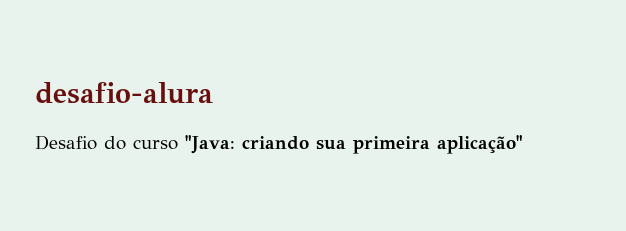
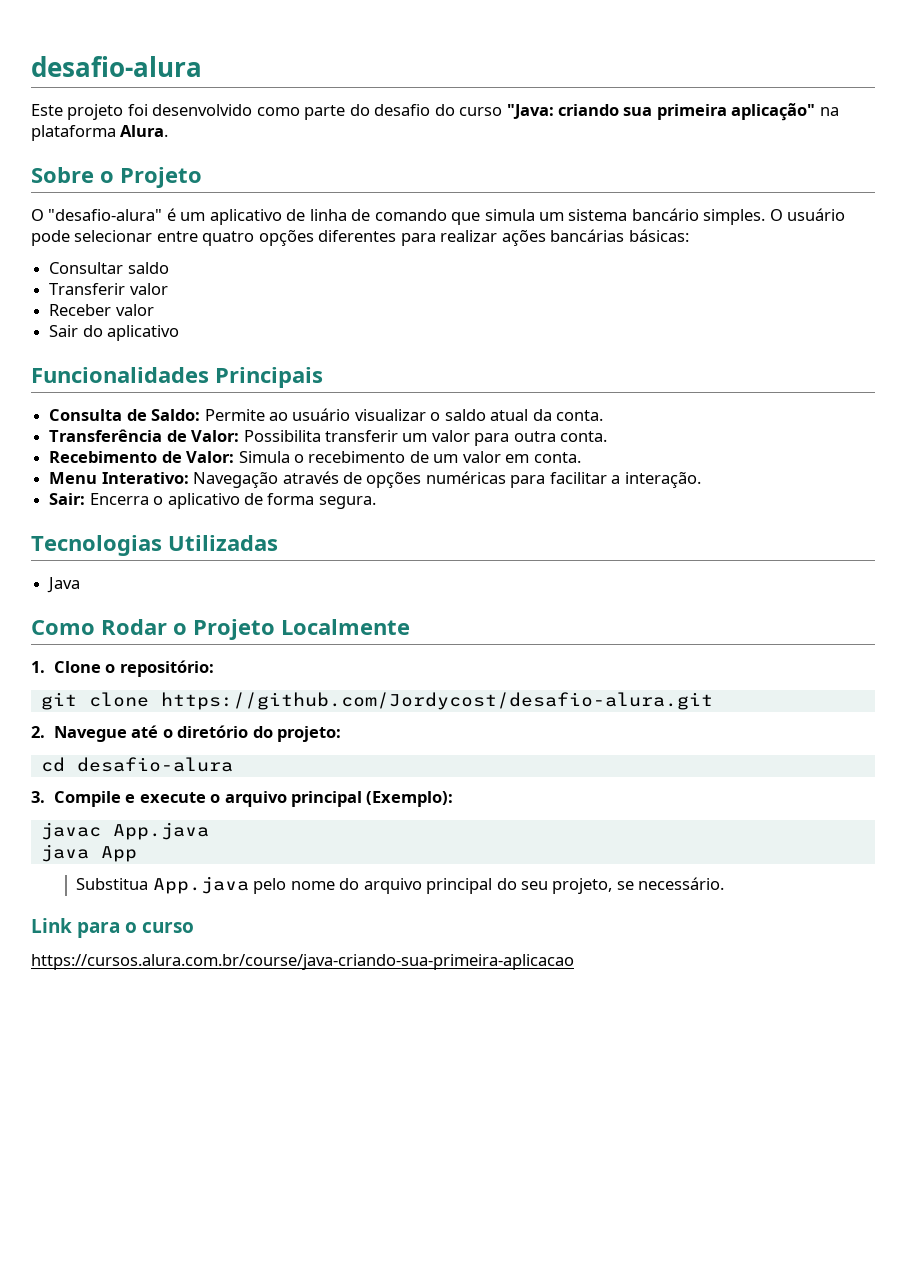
[35,82,213,104] [35,135,97,150] desafio-alura // Desafio -> [31,56,202,77] [31,104,431,120] desafio-alura // Este projeto foi desenvolvido como parte do desafio
(523, 144) none -> [819,107,839,116] [31,125,169,141] [31,167,202,188] [31,208,846,225] [31,229,689,246] [49,262,169,274] [49,283,168,295] [49,304,154,316] [49,325,180,341] [31,367,323,388] [49,408,604,421] [49,429,608,446] [49,451,581,463] [49,471,701,488] [49,493,376,509] [31,535,278,556] [47,577,81,593] [31,619,410,640] [31,660,214,677] [40,692,713,710] [31,725,341,742] [40,757,233,772] [31,791,454,807] [40,822,209,840] [40,844,137,862] [76,876,725,894] [31,918,195,938] [31,954,574,970] na plataforma Alura. // Sobre o Projeto // O "desafio-alura" é um aplicativo de linha de comando que simula um sistema bancário simples. O usuário pode selecionar entre quatro opções diferentes para realizar ações bancárias básicas: // Consultar saldo // Transferir valor // Receber valor // Sair do aplicativo // Funcionalidades Principais // Consulta de Saldo: Permite ao usuário visualizar o saldo atual da conta. // Transferência de Valor: Possibilita transferir um valor para outra conta. // Recebimento de Valor: Simula o recebimento de um valor em conta. // Menu Interativo: Navegação através de opções numéricas para facilitar a interação. // Sair: Encerra o aplicativo de forma segura. // Tecnologias Utilizadas // Java // Como Rodar o Projeto Localmente // 1. Clone o repositório: // git clone https://github.com/Jordycost/desafio-alura.git // 2. Navegue até o diretório do projeto: // cd desafio-alura // 3. Compile e execute o arquivo principal (Exemplo): // javac App.java // java App // Substitua App.java pelo nome do arquivo principal do seu projeto, se necessário. // Link para o curso // https://cursos.alura.com.br/course/java-criando-sua-primeira-aplicacao

